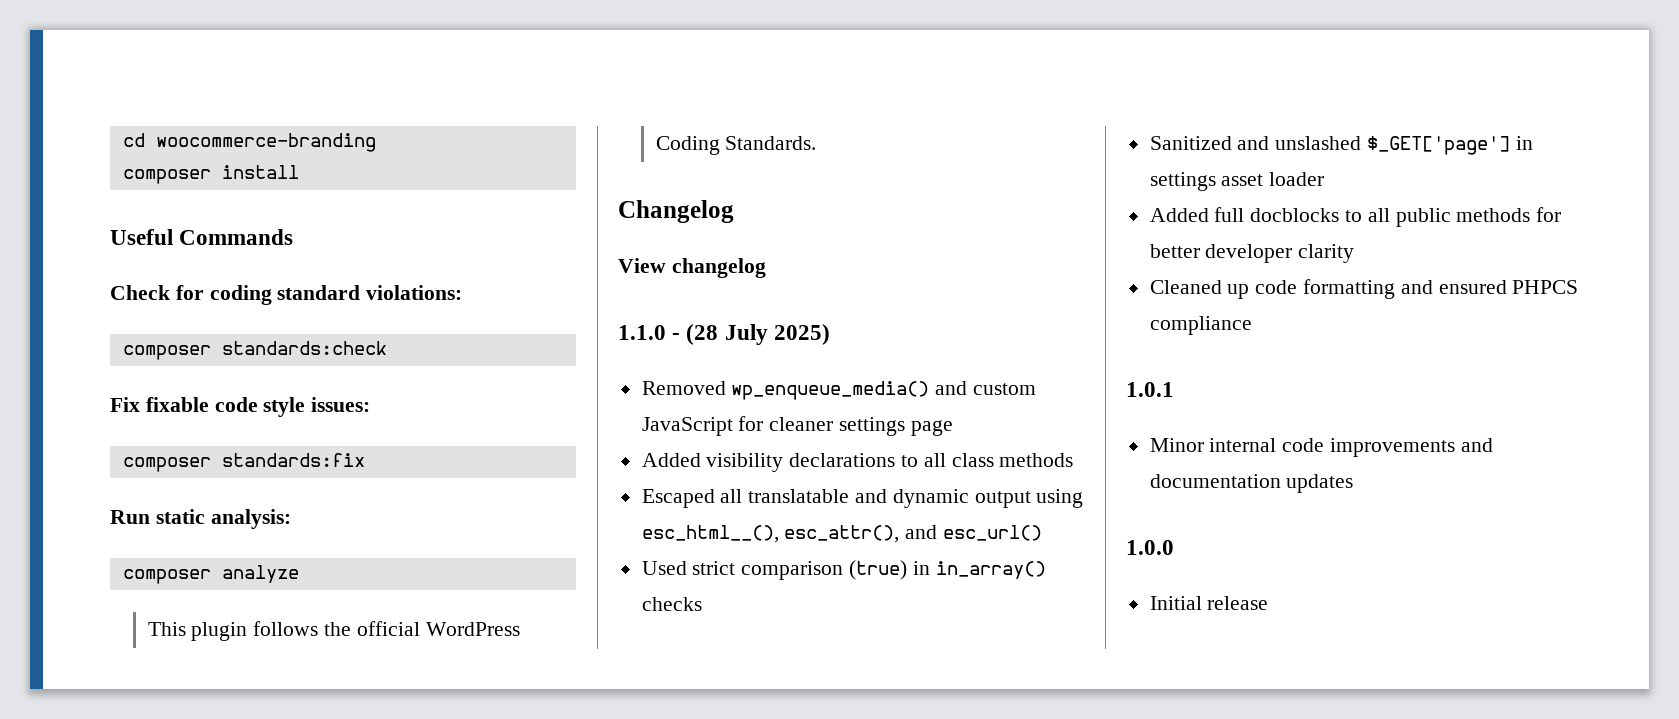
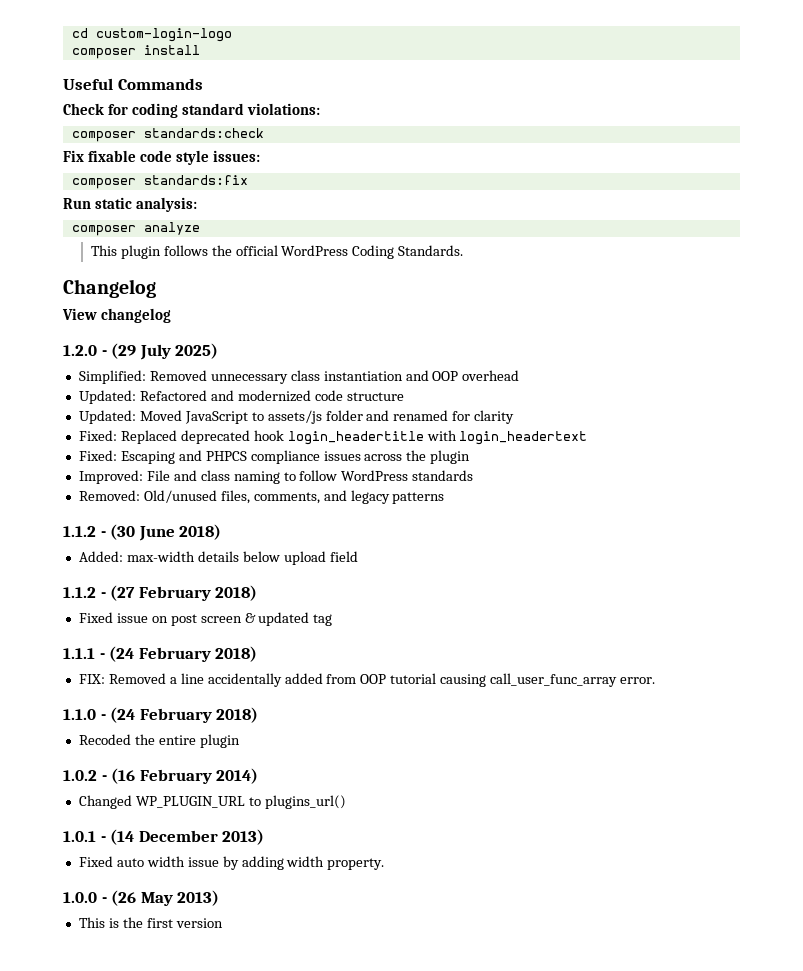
[155,133,376,152] woocommerce-branding -> [95,28,232,42] custom-login-logo
[618,324,719,345] 1.1.0 - (28 -> [63,343,137,359] 1.2.0 - (29
[641,381,1037,400] [641,416,953,436] [641,453,1074,472] [641,489,1084,508] [641,525,1043,543] [641,560,1046,580] [641,597,702,611] [1149,136,1533,155] [1149,172,1325,191] [1149,207,1562,227] [1149,244,1355,263] [1149,279,1579,299] [1149,316,1252,335] [1126,382,1174,397] [1149,438,1493,457] [1149,474,1354,493] [1126,540,1174,555] [1149,596,1269,610] Removed wp_enqueue_media() and custom JavaScript for cleaner settings page // Added visibility declarations to all class methods // Escaped all translatable and dynamic output using esc_html__(), esc_attr(), and esc_url() // Used strict comparison (true) in in_array() checks // Sanitized and unslashed $_GET['page'] in settings asset loader // Added full docblocks to all public methods for better developer clarity // Cleaned up code formatting and ensured PHPCS compliance // 1.0.1 // Minor internal code improvements and documentation updates // 1.0.0 // Initial release -> [78,370,520,384] [78,390,404,404] [78,410,515,424] [78,430,588,445] [78,450,471,464] [78,470,474,484] [78,490,445,504] [63,524,222,541] [78,551,358,565] [63,585,258,601] [78,612,333,626] [63,646,258,662] [78,673,656,687] [63,707,259,723] [78,734,240,748] [63,768,259,784] [78,795,346,809] [63,829,265,845] [78,856,385,870] [63,890,220,906] [78,917,223,928] Simplified: Removed unnecessary class instantiation and OOP overhead // Updated: Refactored and modernized code structure // Updated: Moved JavaScript to assets/js folder and renamed for clarity // Fixed: Replaced deprecated hook login_headertitle with login_headertext // Fixed: Escaping and PHPCS compliance issues across the plugin // Improved: File and class naming to follow WordPress standards // Removed: Old/unused files, comments, and legacy patterns // 1.1.2 - (30 June 2018) // Added: max-width details below upload field // 1.1.2 - (27 February 2018) // Fixed issue on post screen & updated tag // 1.1.1 - (24 February 2018) // FIX: Removed a line accidentally added from OOP tutorial causing call_user_func_array error. // 1.1.0 - (24 February 2018) // Recoded the entire plugin // 1.0.2 - (16 February 2014) // Changed WP_PLUGIN_URL to plugins_url() // 1.0.1 - (14 December 2013) // Fixed auto width issue by adding width property. // 1.0.0 - (26 May 2013) // This is the first version

